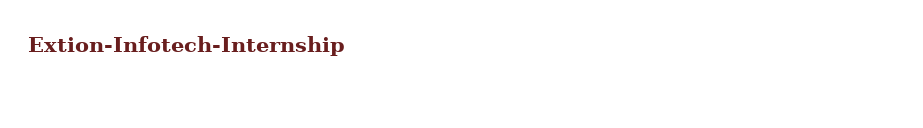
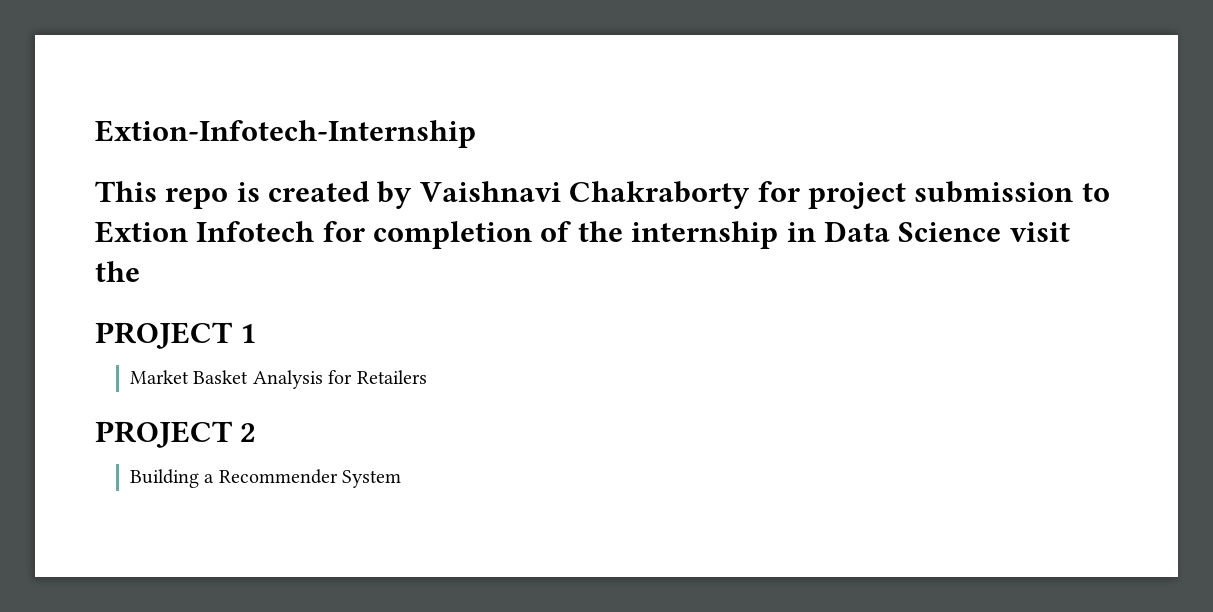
(345, 46) none -> [95,181,1110,209] [95,221,1070,249] [95,261,140,282] [95,322,257,349] [130,370,427,389] [95,421,257,448] [130,469,402,488] // This repo is created by Vaishnavi Chakraborty for project submission to Extion Infotech for completion of the internship in Data Science visit the // PROJECT 1 // Market Basket Analysis for Retailers // PROJECT 2 // Building a Recommender System

